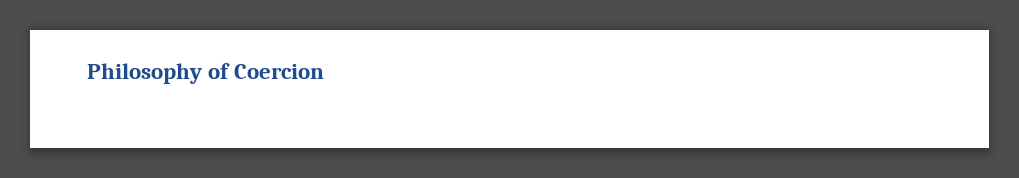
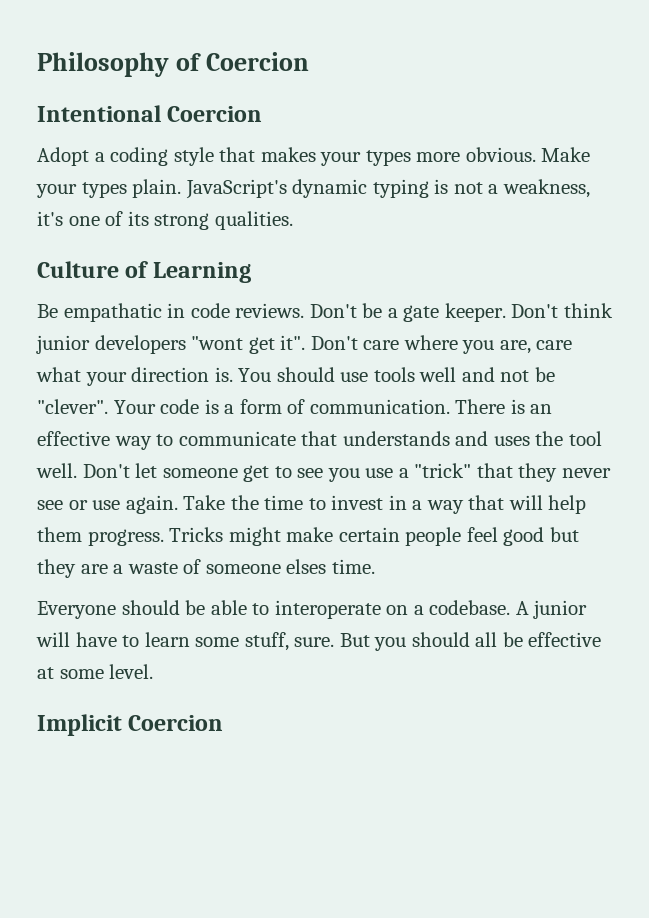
(325, 71) none -> [37,105,263,122] [37,147,591,166] [36,179,590,199] [37,211,293,230] [37,261,251,283] [37,303,613,322] [36,335,573,354] [36,367,555,386] [37,399,553,414] [37,431,602,450] [36,463,611,482] [37,495,587,514] [37,527,579,546] [37,559,375,578] [37,600,588,619] [36,632,602,651] [37,664,154,679] [37,714,224,736] // Intentional Coercion // Adopt a coding style that makes your types more obvious. Make your types plain. JavaScript's dynamic typing is not a weakness, it's one of its strong qualities. // Culture of Learning // Be empathatic in code reviews. Don't be a gate keeper. Don't think junior developers "wont get it". Don't care where you are, care what your direction is. You should use tools well and not be "clever". Your code is a form of communication. There is an effective way to communicate that understands and uses the tool well. Don't let someone get to see you use a "trick" that they never see or use again. Take the time to invest in a way that will help them progress. Tricks might make certain people feel good but they are a waste of someone elses time. // Everyone should be able to interoperate on a codebase. A junior will have to learn some stuff, sure. But you should all be effective at some level. // Implicit Coercion

